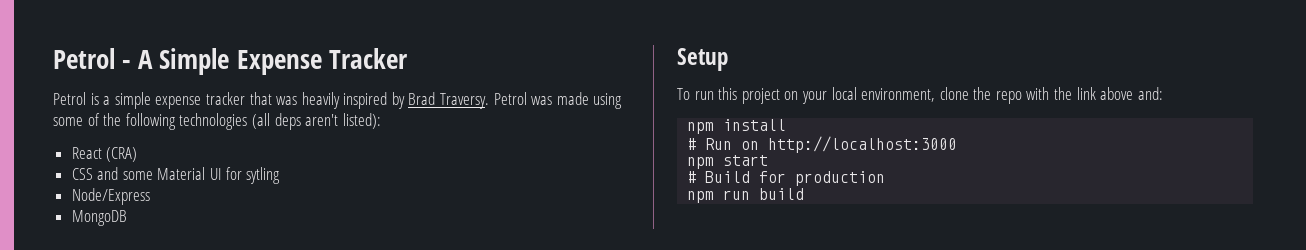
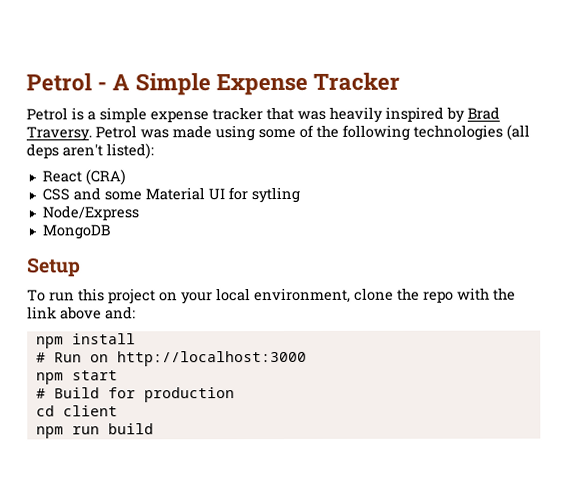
(886, 178) none -> [35,405,118,417] // cd client

